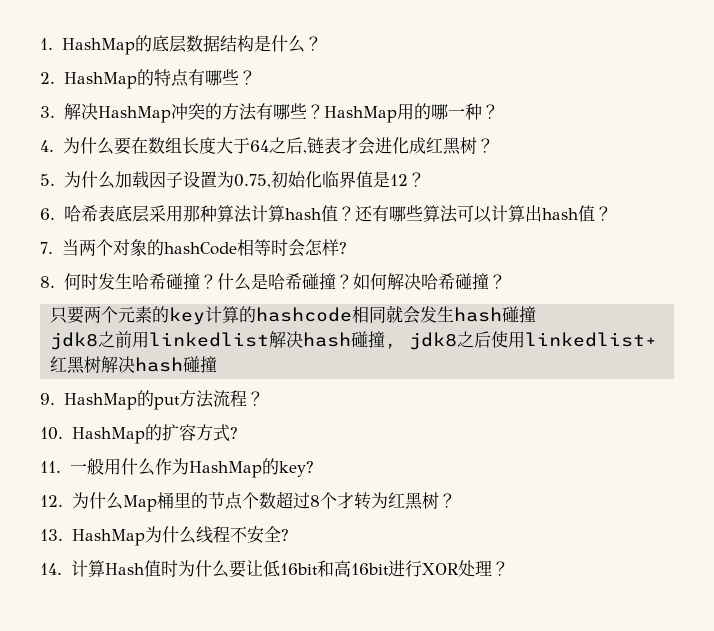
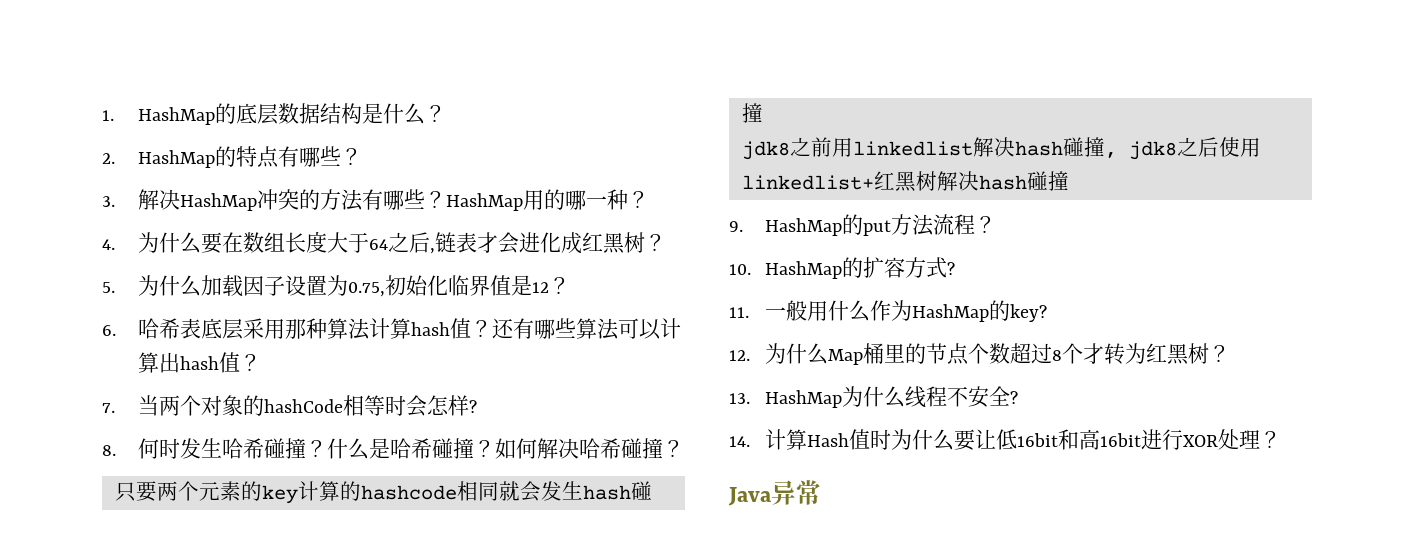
(509, 568) none -> [728,480,821,506] // Java异常

